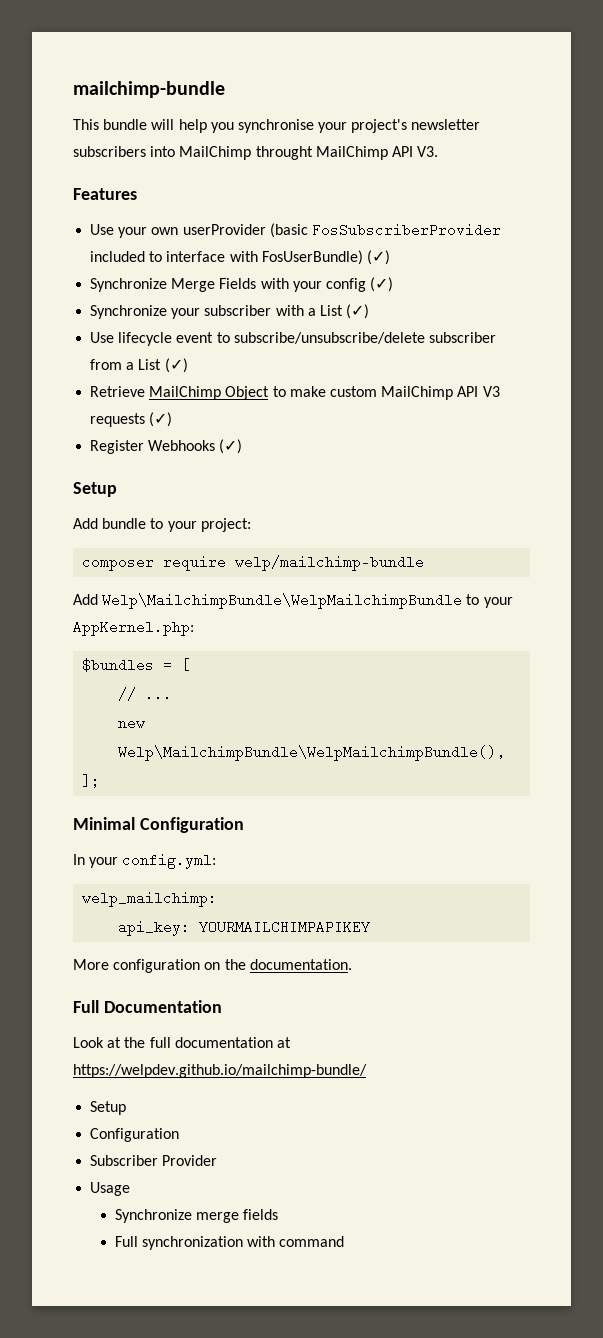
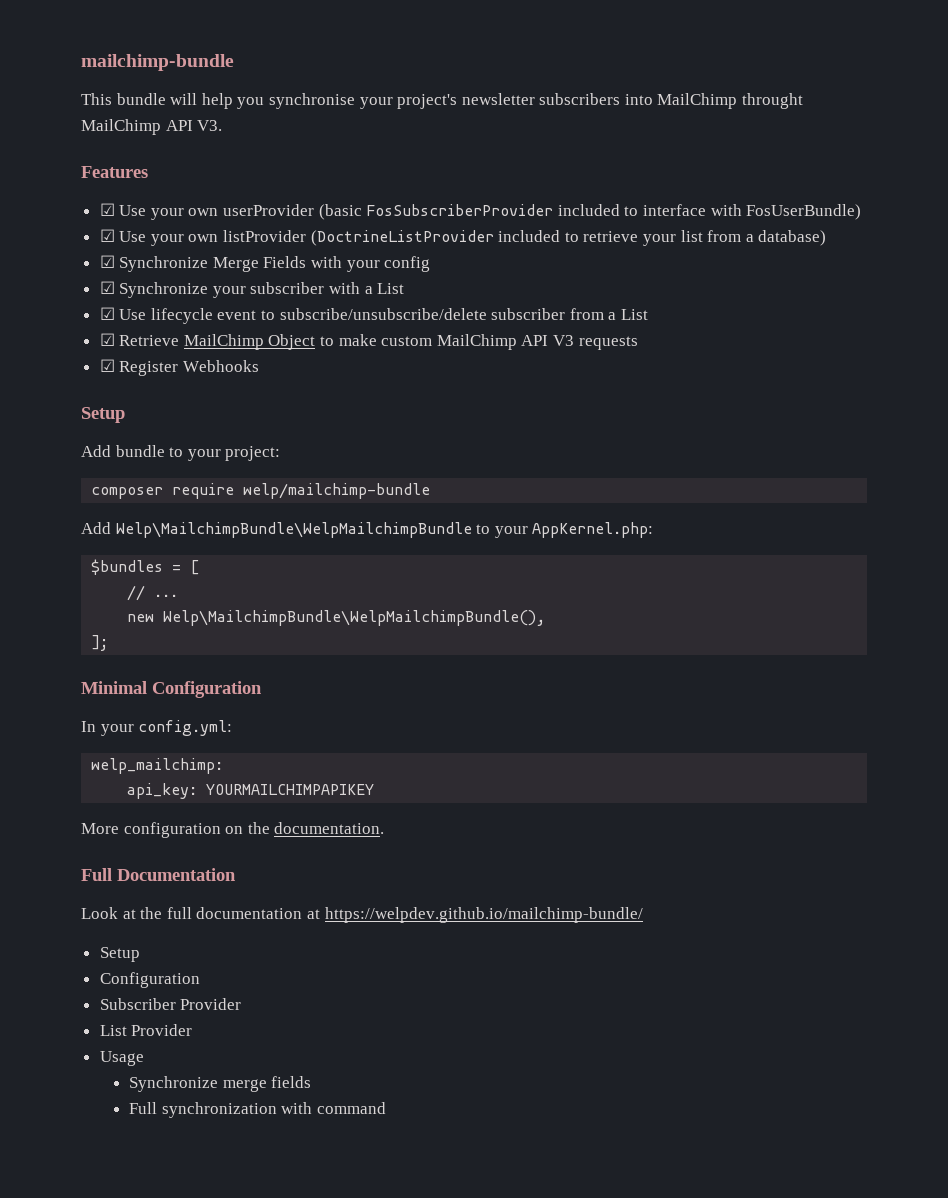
(137, 194) none -> [99,203,115,216] ☑
[366,250,390,265] (✓) // -> [99,229,827,246] [99,255,115,268] // ☑ Use your own listProvider (DoctrineListProvider included to retrieve your list from a database) // ☑
[370,277,394,292] (✓) // -> [99,281,115,294] // ☑
[346,304,370,319] (✓) // -> [99,307,115,320] // ☑
[164,358,188,373] (✓) // -> [99,333,115,346] // ☑
[149,412,173,427] (✓) // -> [99,359,115,372] // ☑
[219,439,243,454] (✓) -> (259, 366) none
(218, 1160) none -> [99,1024,193,1036] // List Provider

